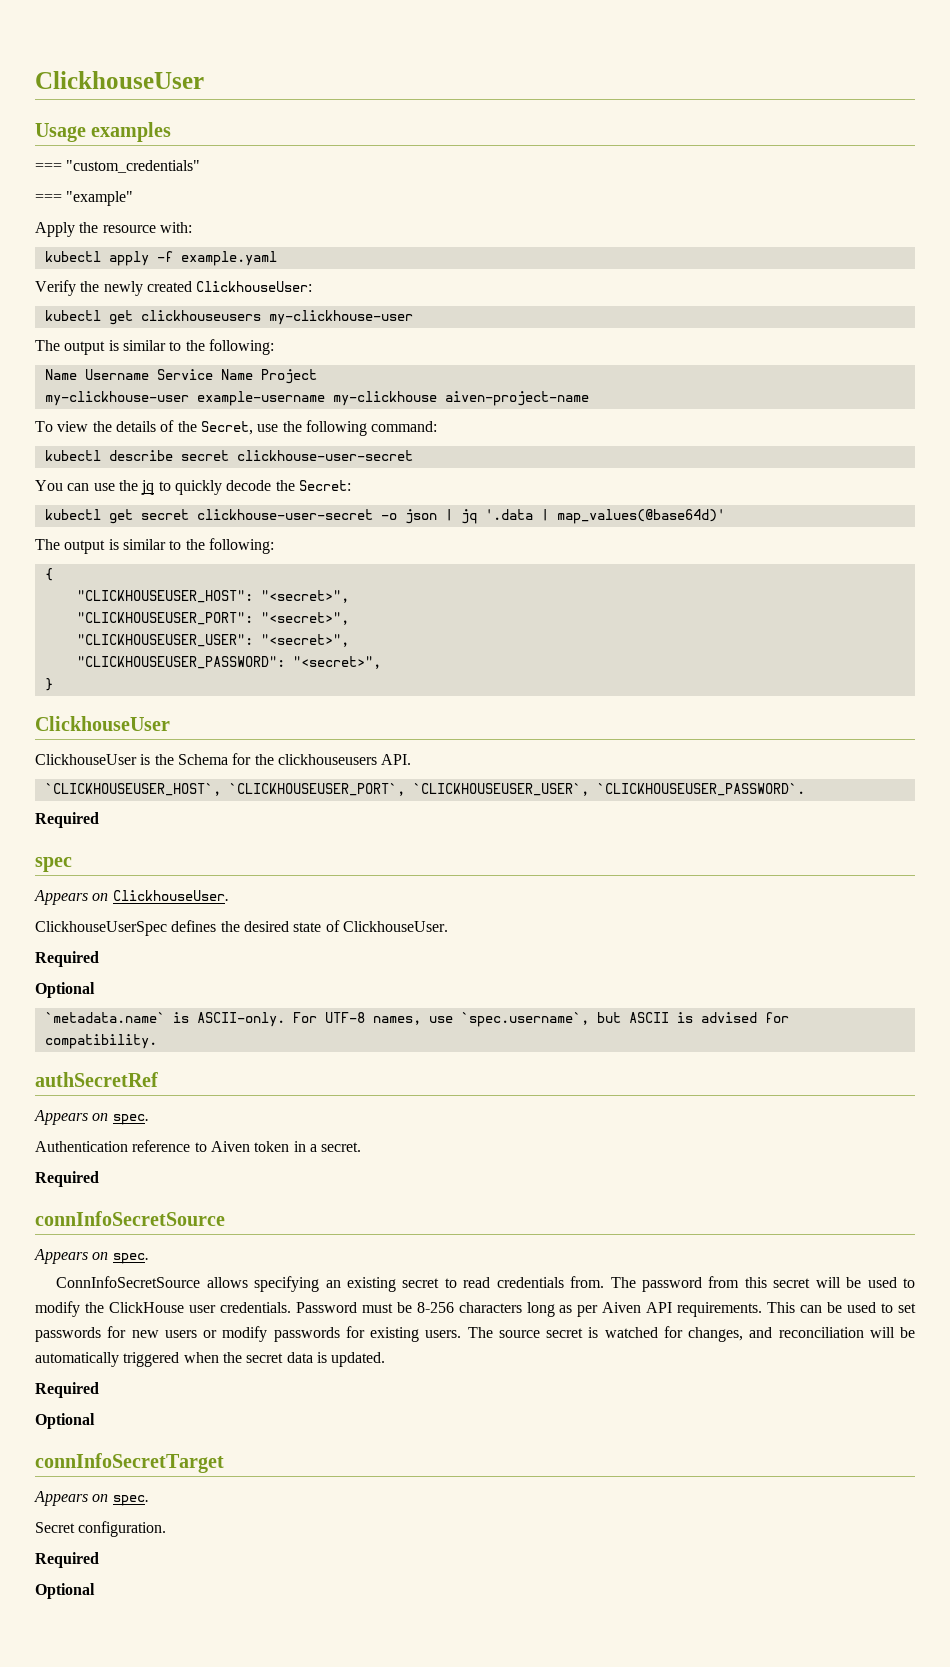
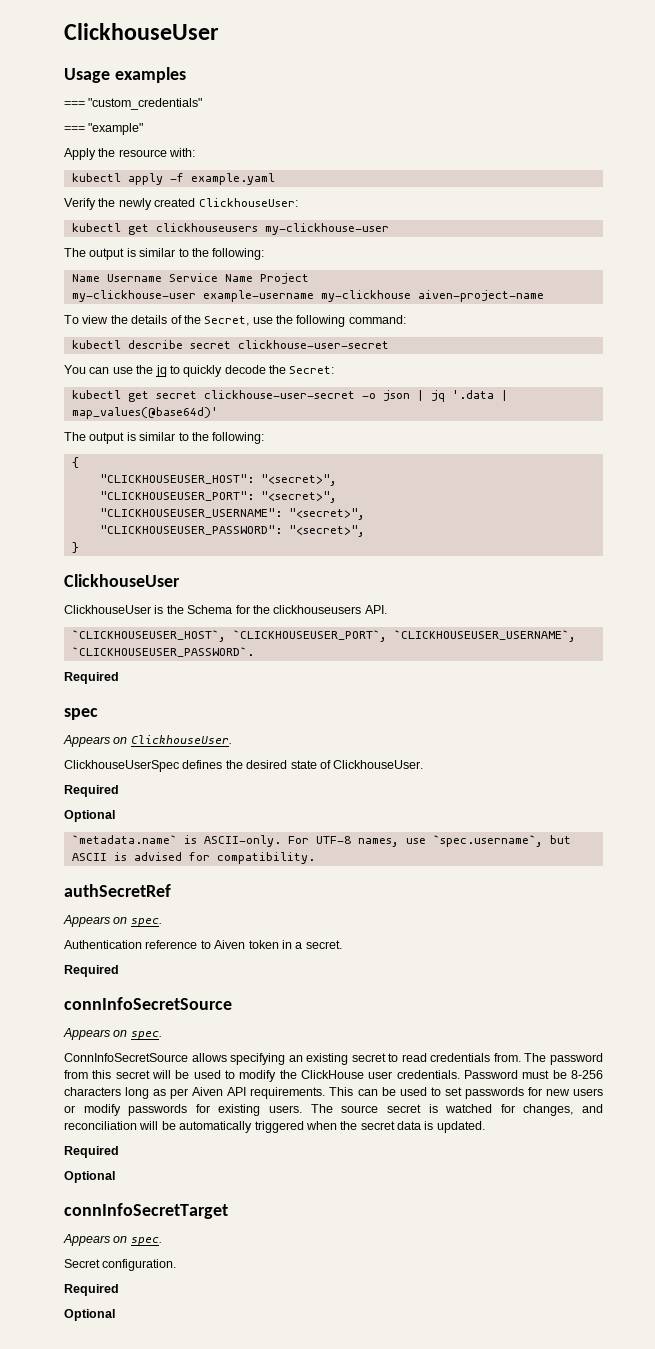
[76,634,253,647] "CLICKHOUSEUSER_USER": -> [99,508,282,518] "CLICKHOUSEUSER_USERNAME":
[412,783,589,796] `CLICKHOUSEUSER_USER`, -> [393,630,576,642] `CLICKHOUSEUSER_USERNAME`,

